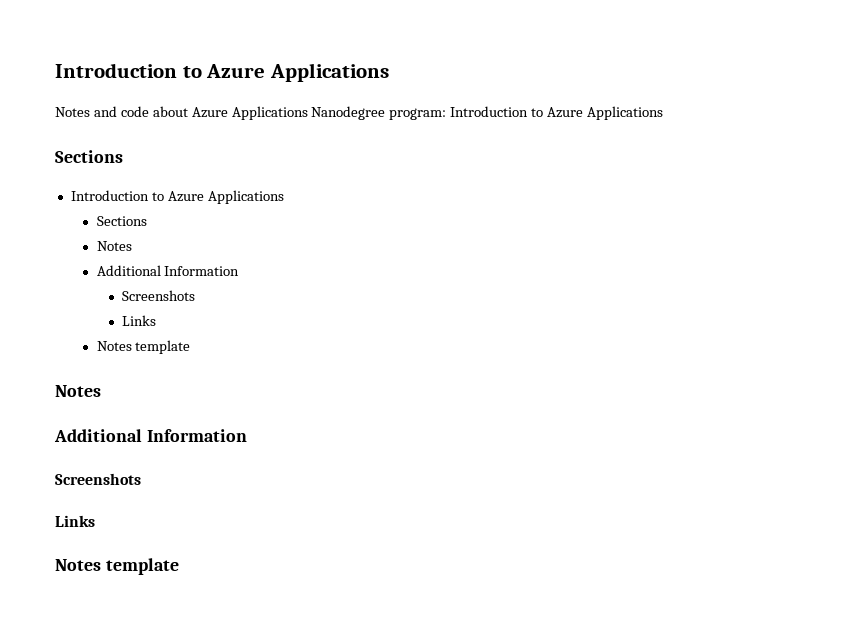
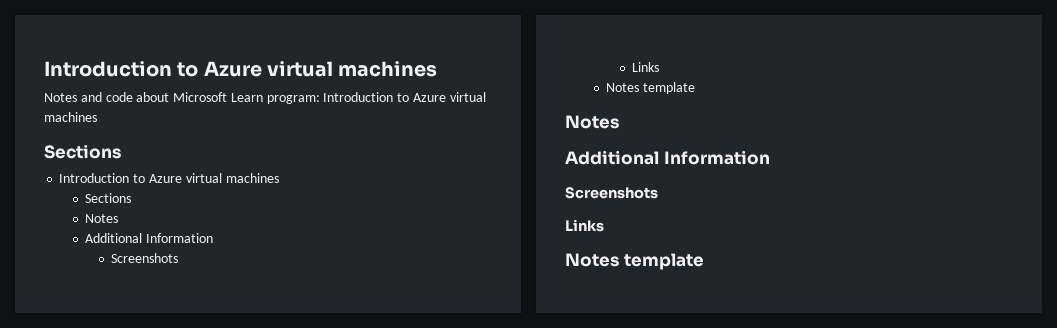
[55,63,389,82] Introduction to Azure Applications -> [44,61,438,77] Introduction to Azure virtual machines
[191,106,386,120] Azure Applications Nanodegree -> [173,92,263,102] Microsoft Learn
[587,106,664,120] Applications -> [449,92,486,102] [44,112,97,122] virtual machines
[207,190,284,204] Applications -> [185,173,279,183] virtual machines

